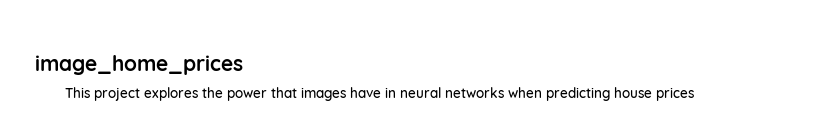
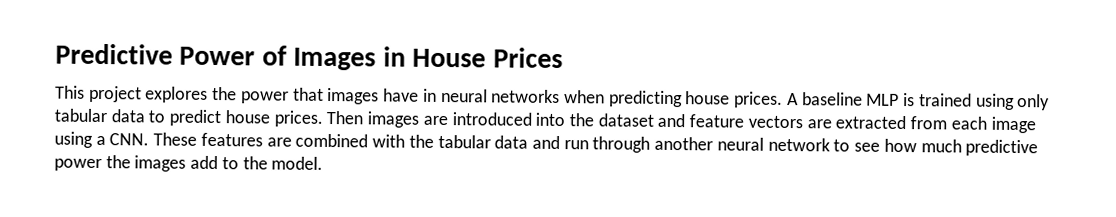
[35,55,243,75] image_home_prices -> [55,43,563,71] Predictive Power of Images in House Prices
[655,87,694,101] prices -> [734,91,1051,111] [54,108,1036,134] [54,131,1039,157] [54,155,324,172] prices. A baseline MLP is trained using only tabular data to predict house prices. Then images are introduced into the dataset and feature vectors are extracted from each image using a CNN. These features are combined with the tabular data and run through another neural network to see how much predictive power the images add to the model.

